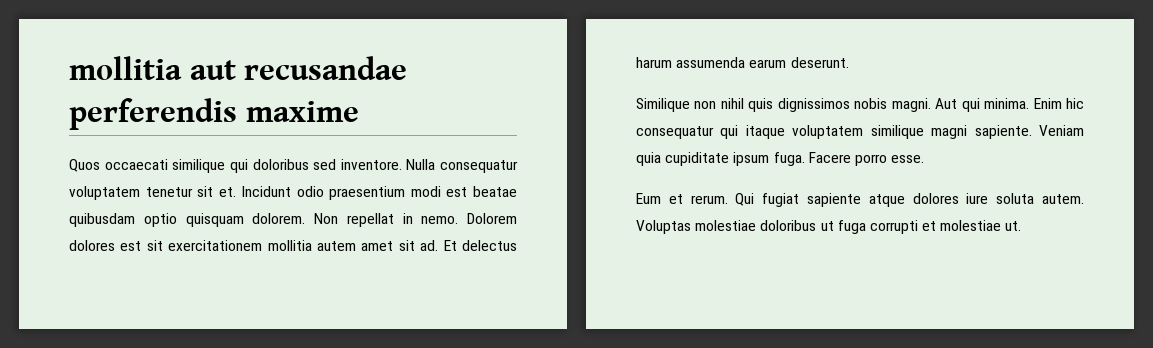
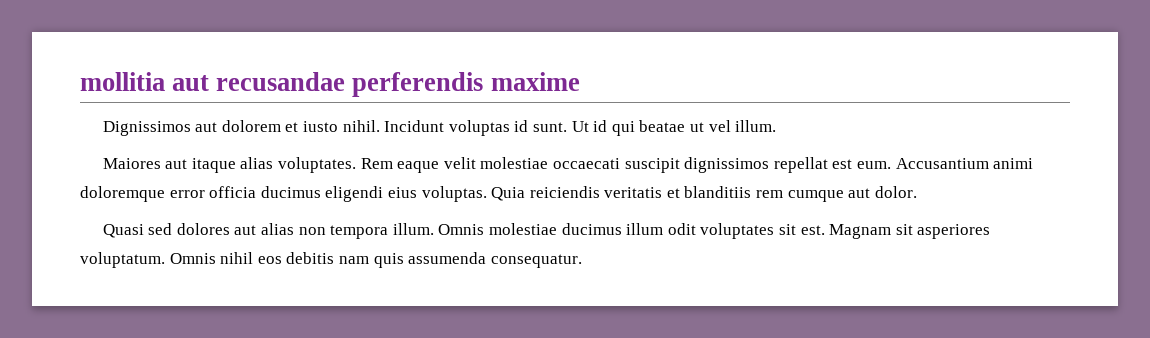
[69,159,518,173] [69,186,517,200] [69,213,517,227] [69,240,517,251] [636,57,849,68] [636,98,1084,112] [636,125,1084,139] [636,152,925,166] [636,193,1084,207] [636,220,1022,234] Quos occaecati similique qui doloribus sed inventore. Nulla consequatur voluptatem tenetur sit et. Incidunt odio praesentium modi est beatae quibusdam optio quisquam dolorem. Non repellat in nemo. Dolorem dolores est sit exercitationem mollitia autem amet sit ad. Et delectus harum assumenda earum deserunt. // Similique non nihil quis dignissimos nobis magni. Aut qui minima. Enim hic consequatur qui itaque voluptatem similique magni sapiente. Veniam quia cupiditate ipsum fuga. Facere porro esse. // Eum et rerum. Qui fugiat sapiente atque dolores iure soluta autem. Voluptas molestiae doloribus ut fuga corrupti et molestiae ut. -> [102,120,777,136] [102,157,1034,173] [80,186,917,202] [102,223,991,239] [80,252,582,268] Dignissimos aut dolorem et iusto nihil. Incidunt voluptas id sunt. Ut id qui beatae ut vel illum. // Maiores aut itaque alias voluptates. Rem eaque velit molestiae occaecati suscipit dignissimos repellat est eum. Accusantium animi doloremque error officia ducimus eligendi eius voluptas. Quia reiciendis veritatis et blanditiis rem cumque aut dolor. // Quasi sed dolores aut alias non tempora illum. Omnis molestiae ducimus illum odit voluptates sit est. Magnam sit asperiores voluptatum. Omnis nihil eos debitis nam quis assumenda consequatur.

